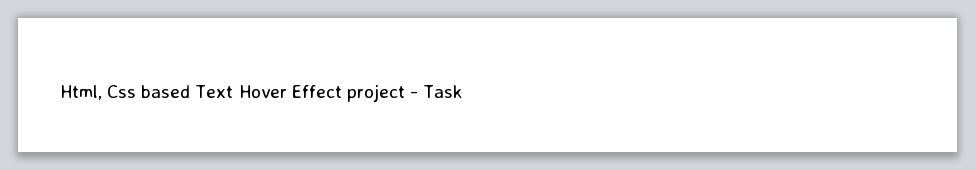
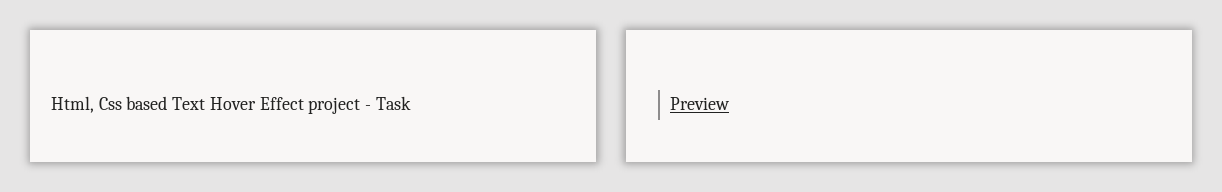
(464, 91) none -> [669,97,730,110] // Preview

